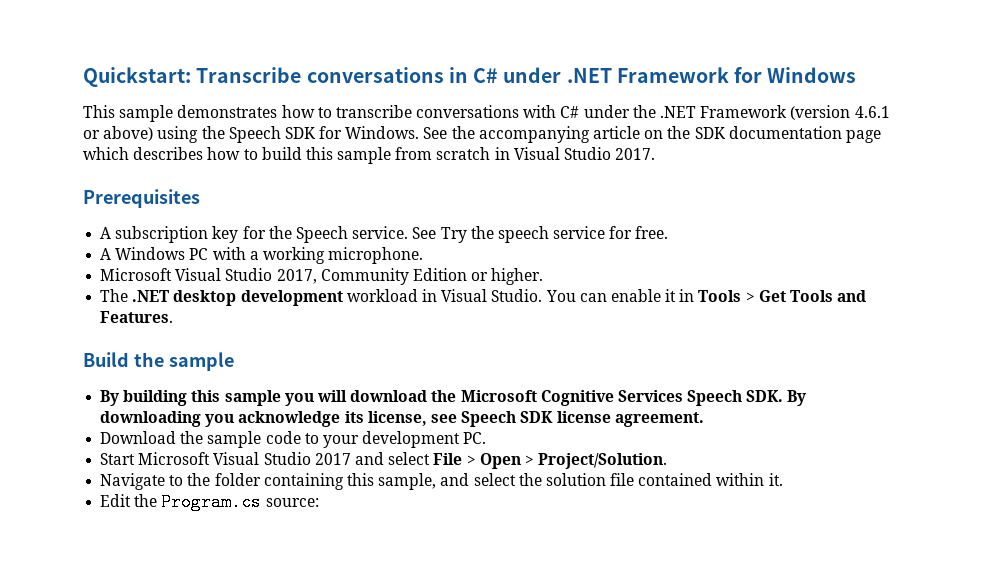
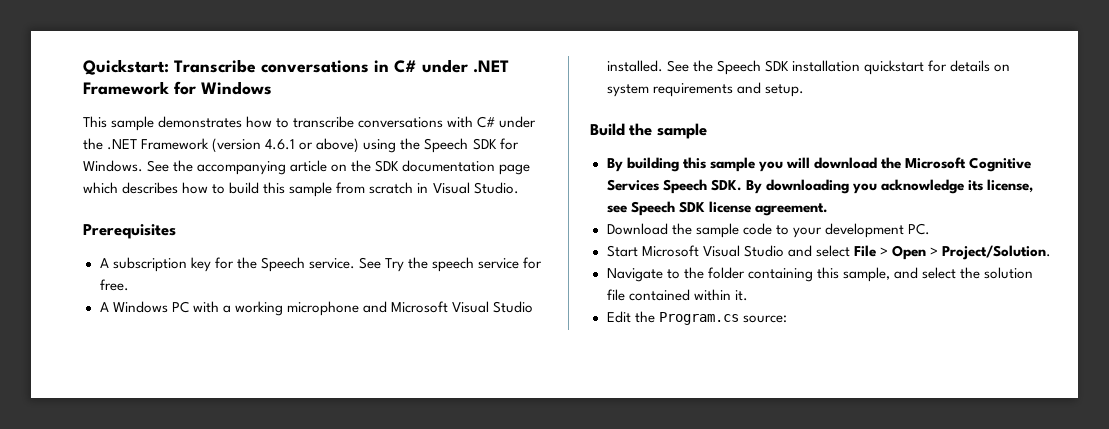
[564,147,656,160] Studio 2017. -> [473,182,519,194] Studio.
[328,247,424,264] [100,268,544,285] [100,289,867,306] [100,311,174,323] microphone. // Microsoft Visual Studio 2017, Community Edition or higher. // The .NET desktop development workload in Visual Studio. You can enable it in Tools > Get Tools and Features. -> [286,301,533,316] [606,60,1010,75] [606,82,804,97] microphone and Microsoft Visual Studio installed. See the Speech SDK installation quickstart for details on system requirements and setup.
[314,453,351,465] 2017 -> (784, 251) none

